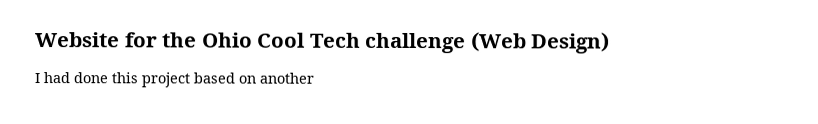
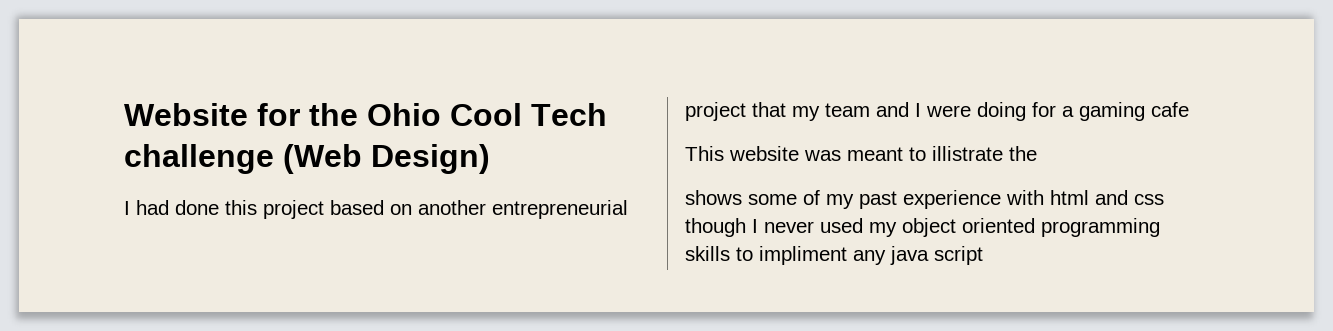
(314, 78) none -> [492,200,628,219] [685,102,1189,121] [685,146,1037,161] [685,190,1164,209] [685,218,1160,237] [685,246,983,265] entrepreneurial project that my team and I were doing for a gaming cafe // This website was meant to illistrate the // shows some of my past experience with html and css though I never used my object oriented programming skills to impliment any java script

